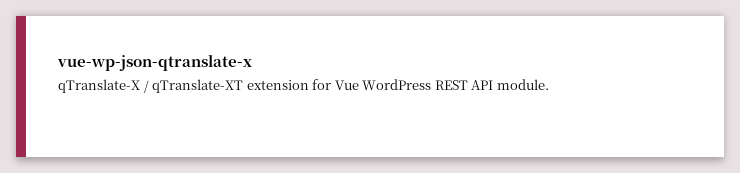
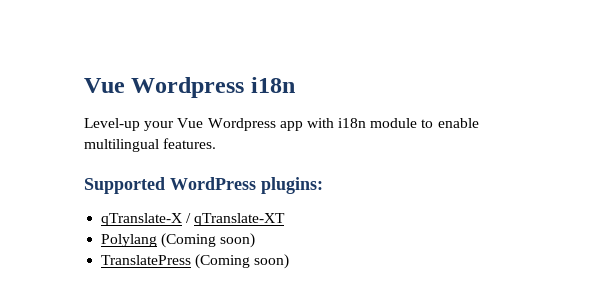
[57,54,252,71] [58,79,549,93] vue-wp-json-qtranslate-x // qTranslate-X / qTranslate-XT extension for Vue WordPress REST API module. -> [84,77,295,98] [84,118,479,131] [84,138,217,152] [84,177,323,194] [101,213,286,226] [101,233,256,248] [101,254,290,269] Vue Wordpress i18n // Level-up your Vue Wordpress app with i18n module to enable multilingual features. // Supported WordPress plugins: // qTranslate-X / qTranslate-XT // Polylang (Coming soon) // TranslatePress (Coming soon)

